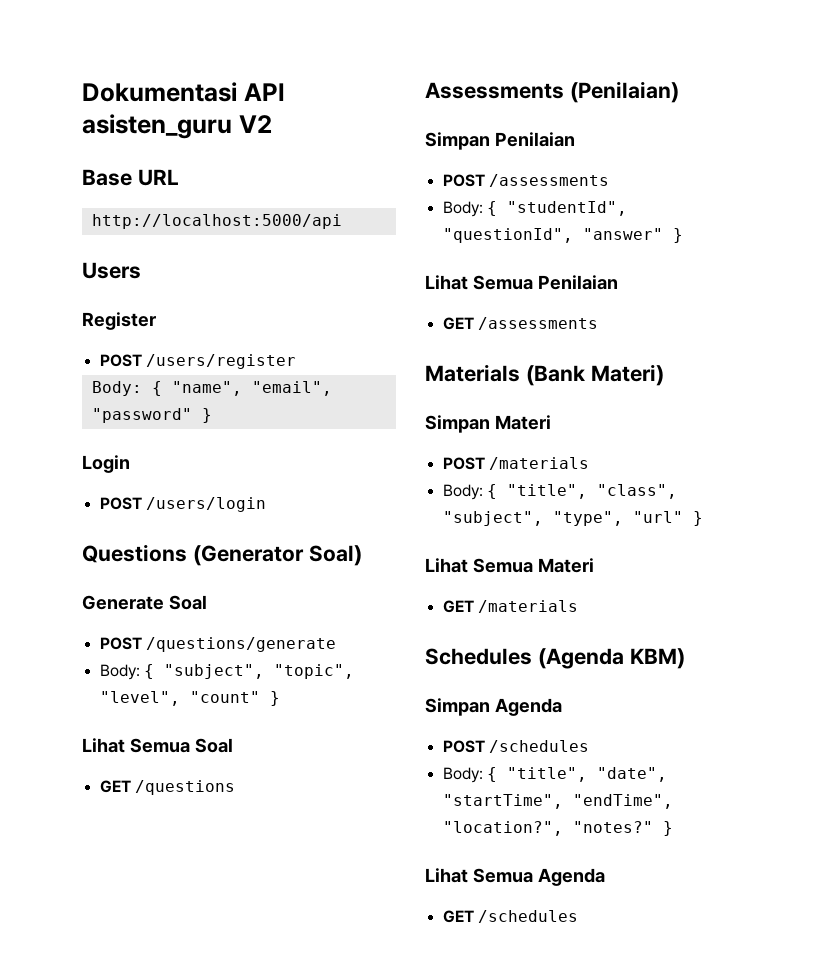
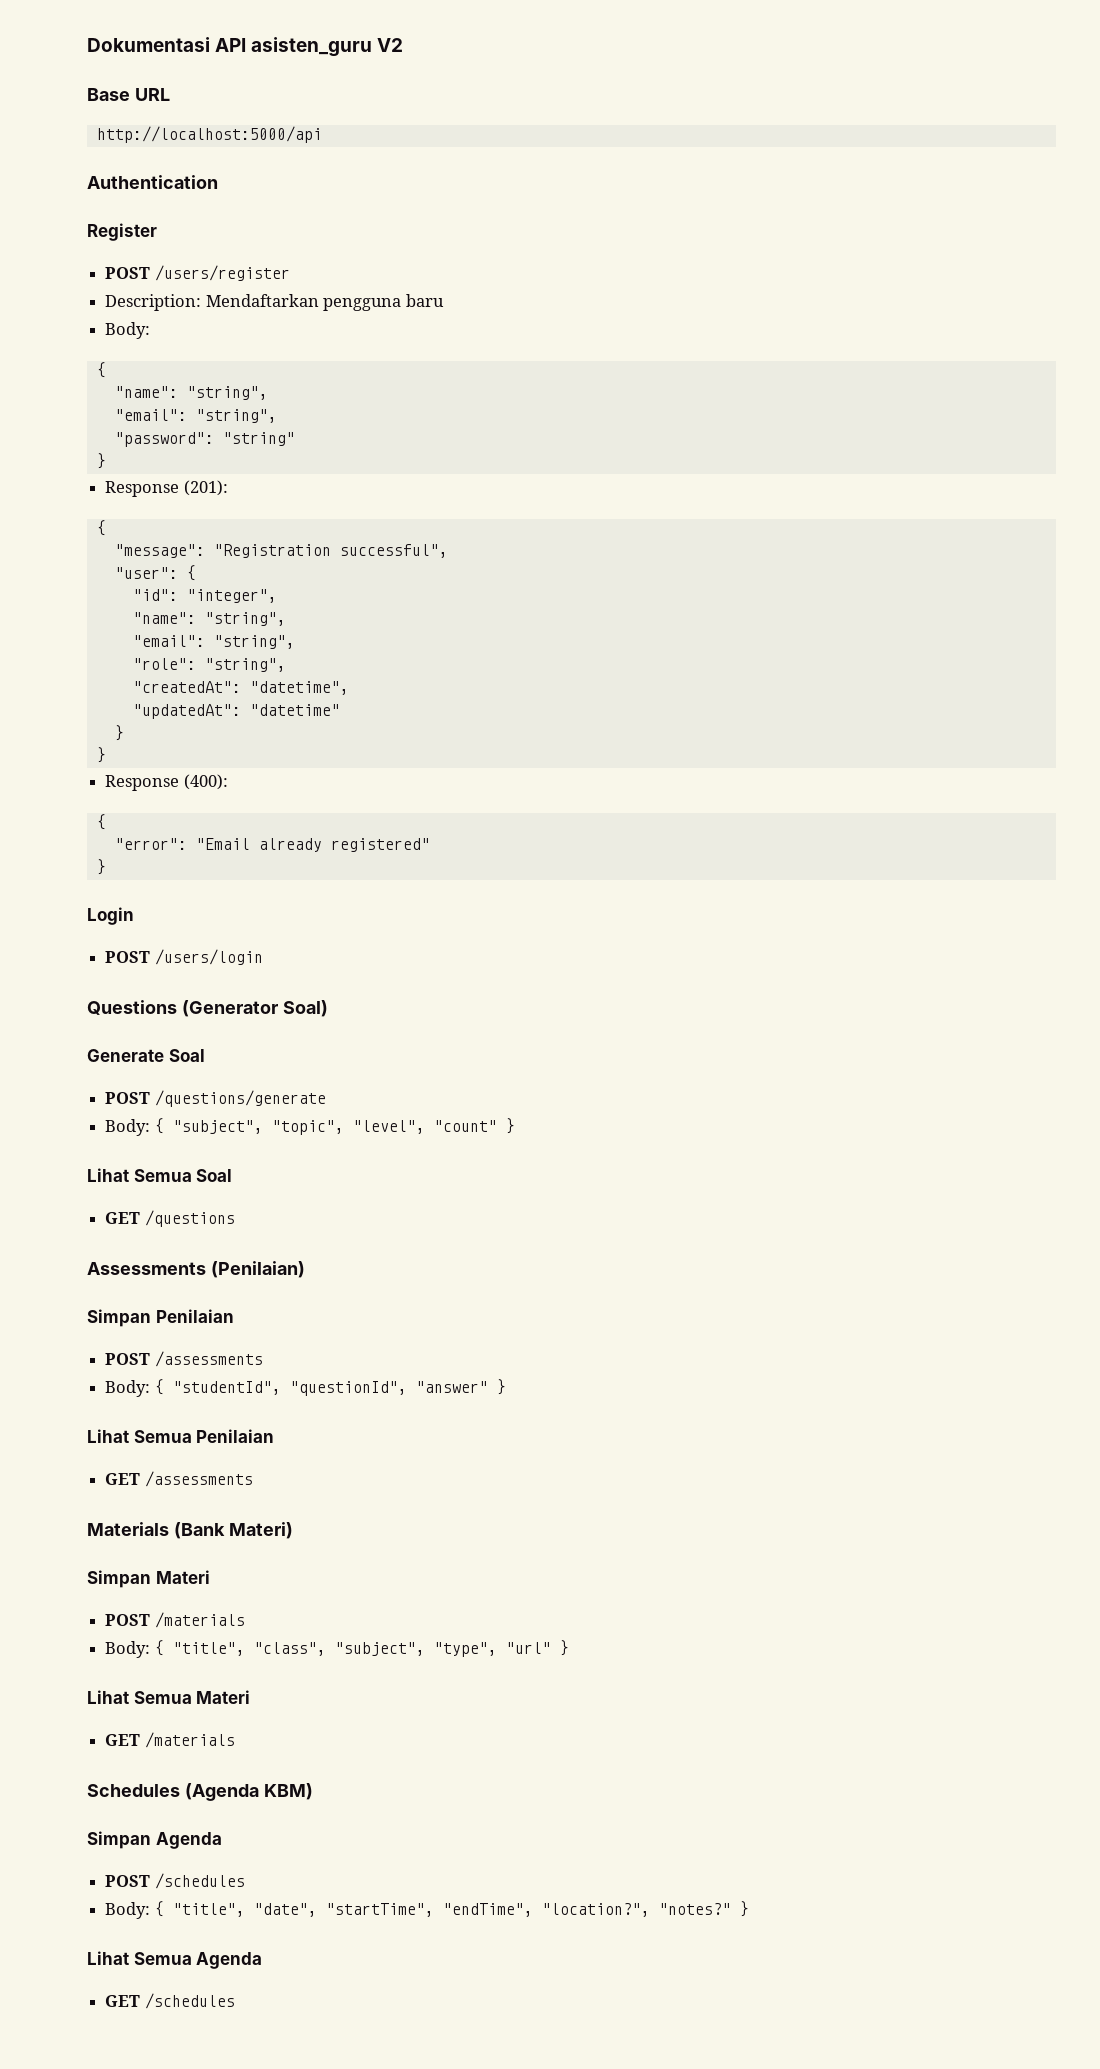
[82,262,141,279] Users -> [87,175,218,189] Authentication
[91,381,332,396] [91,408,192,423] // Body: { "name", "email", "password" -> [105,294,444,311] [105,322,151,339] [96,362,106,378] [114,386,268,400] [114,409,277,423] [114,432,295,447] [96,453,106,469] [105,480,228,497] [96,520,106,536] [114,544,448,558] [114,565,196,581] [132,589,277,603] [132,612,286,626] [132,635,295,649] [132,658,286,672] [132,681,349,695] [132,704,340,719] [114,725,124,741] [96,747,106,763] [105,774,228,791] [96,814,106,830] [114,838,430,852] // Description: Mendaftarkan pengguna baru // Body: // { // "name": "string", // "email": "string", // "password": "string" // } // Response (201): // { // "message": "Registration successful", // "user": { // "id": "integer", // "name": "string", // "email": "string", // "role": "string", // "createdAt": "datetime", // "updatedAt": "datetime" // } // } // Response (400): // { // "error": "Email already registered" //

